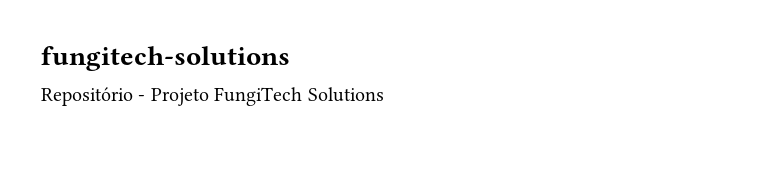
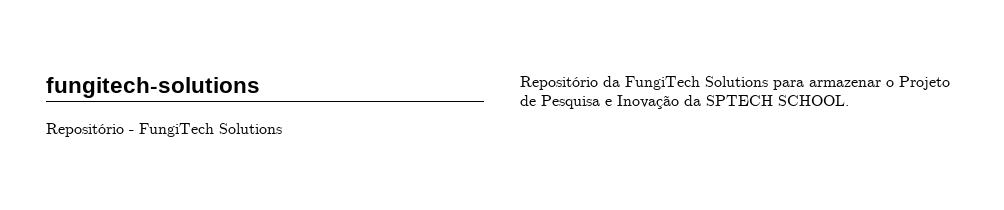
[150,87,384,106] Projeto FungiTech Solutions -> [139,123,282,137] [520,76,950,90] [520,95,849,109] FungiTech Solutions // Repositório da FungiTech Solutions para armazenar o Projeto de Pesquisa e Inovação da SPTECH SCHOOL.

